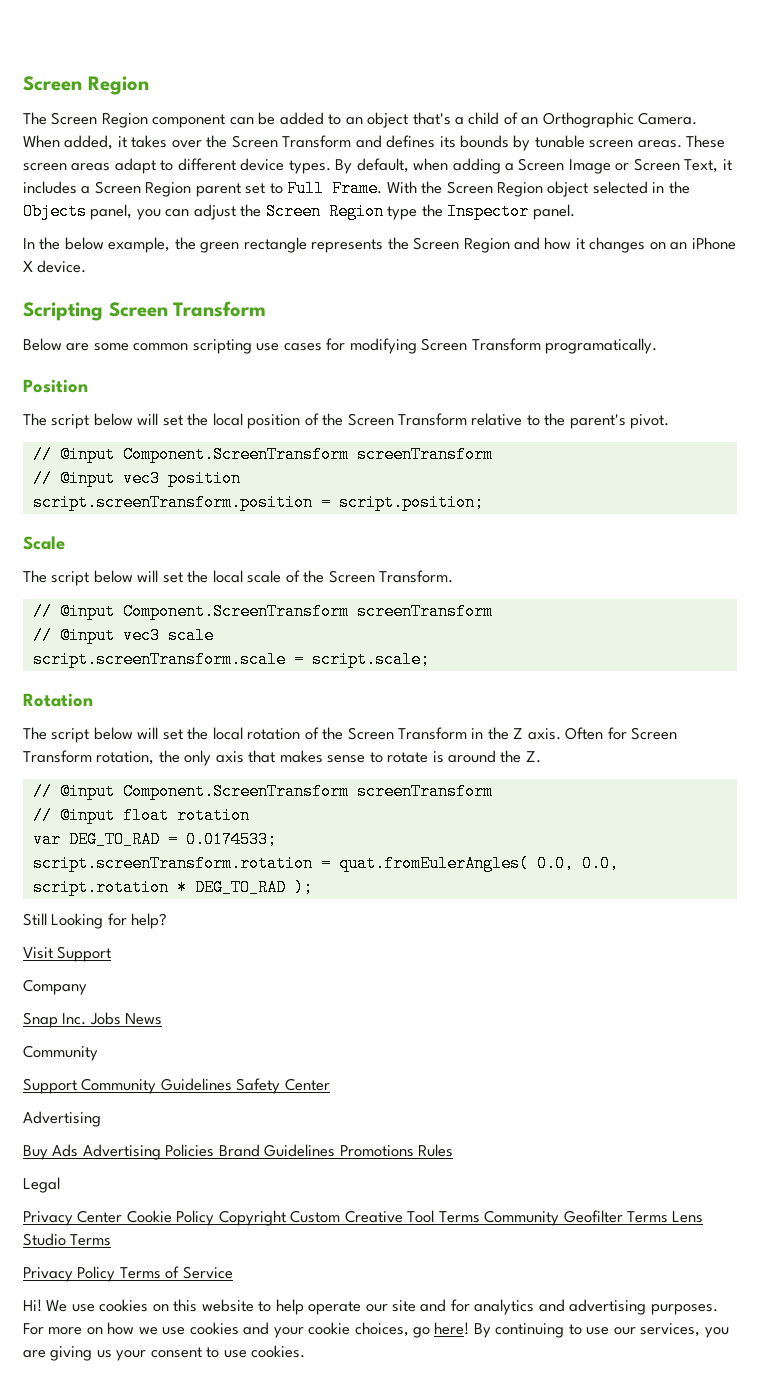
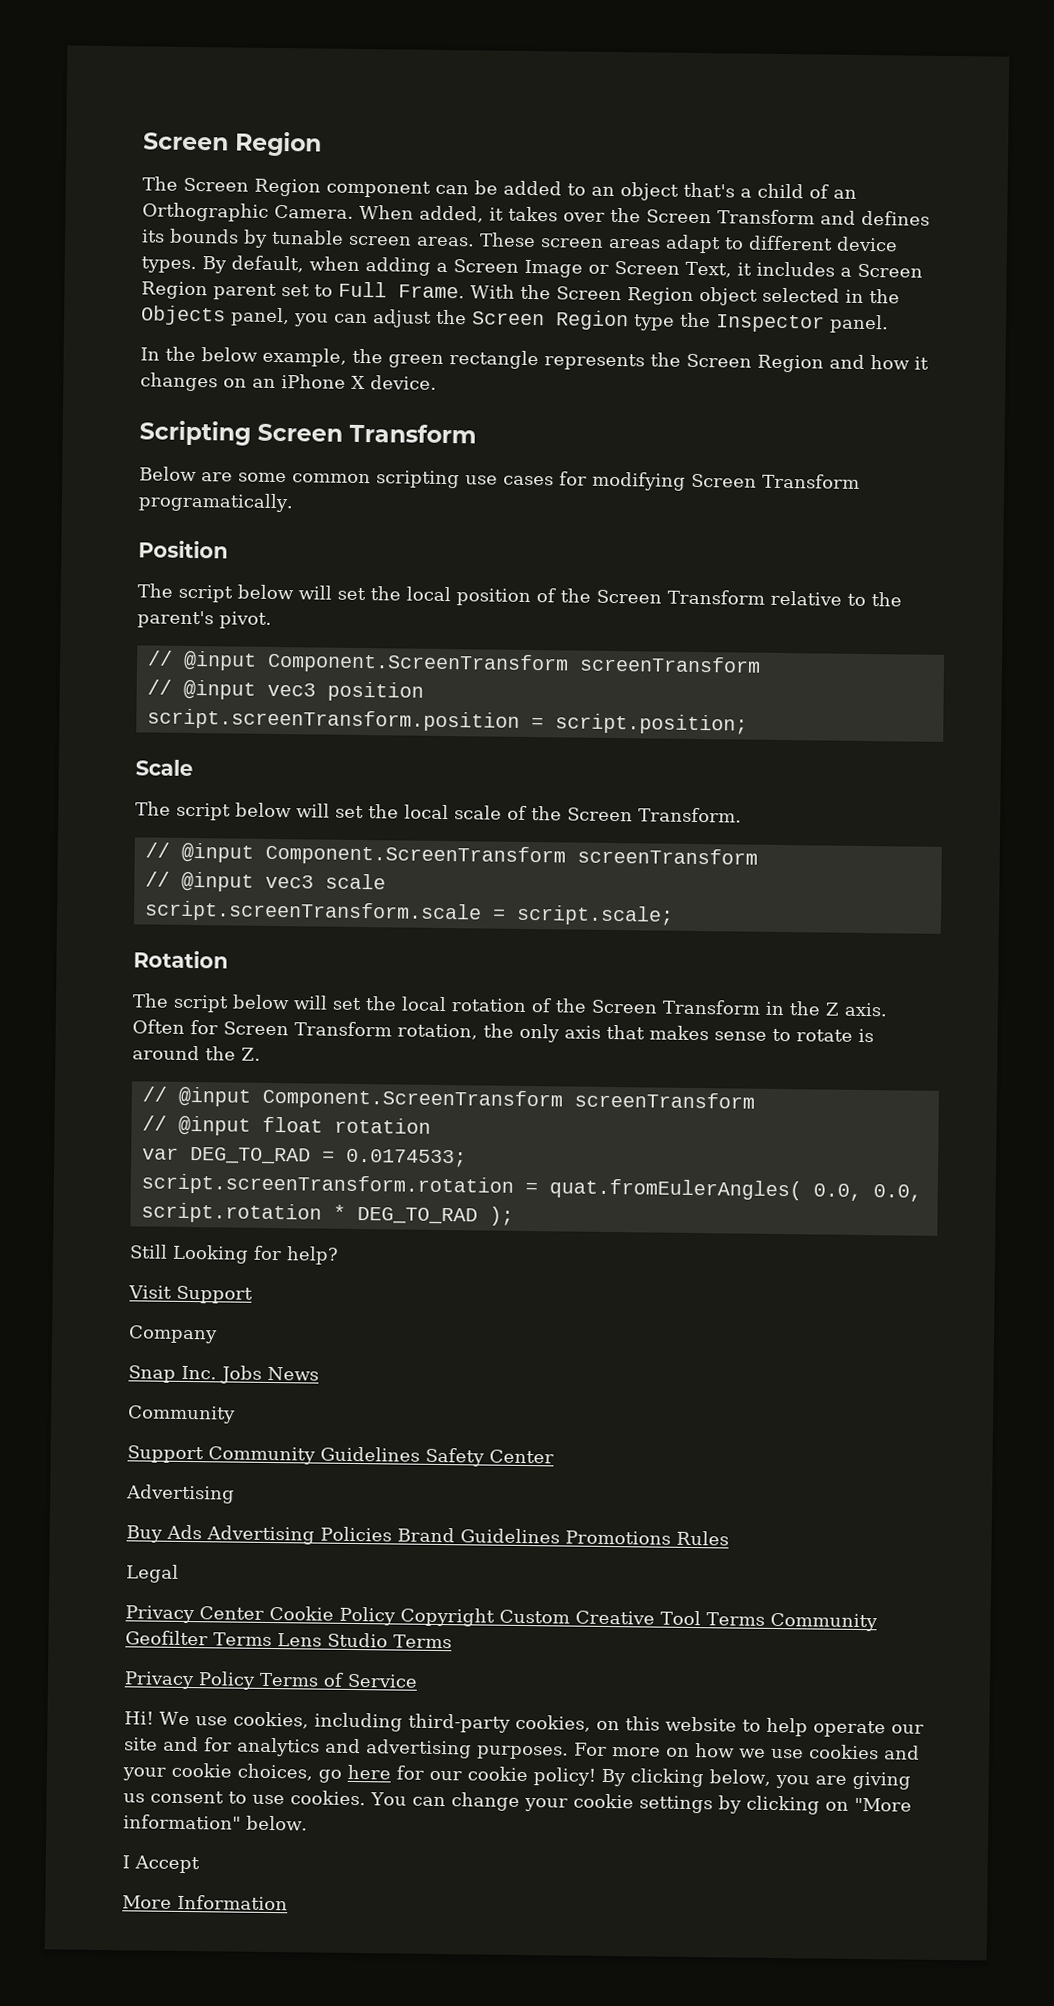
[99,1299,149,1312] cookies -> [232,1711,591,1733] cookies, including third-party cookies,
[434,1322,701,1338] here! By continuing to use our services, -> [347,1764,771,1788] here for our cookie policy! By clicking below,
[116,1350,147,1361] your -> (145, 1798) none
(306, 1351) none -> [370,1792,912,1815] [123,1814,308,1831] [122,1855,200,1874] [122,1894,288,1911] You can change your cookie settings by clicking on "More information" below. // I Accept // More Information

